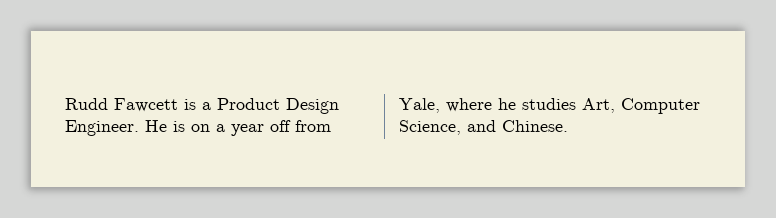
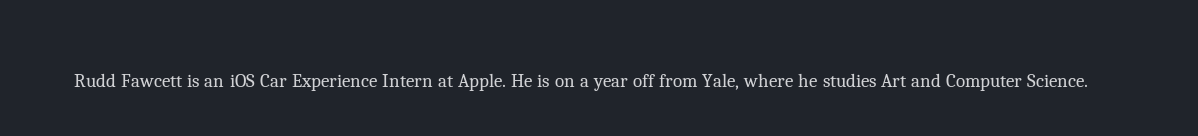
[202,98,339,114] [65,120,139,136] a Product Design Engineer. -> [204,73,507,91] an iOS Car Experience Intern at Apple.
[582,98,700,114] [399,120,568,135] Art, Computer Science, and Chinese. -> [880,73,1089,91] Art and Computer Science.

